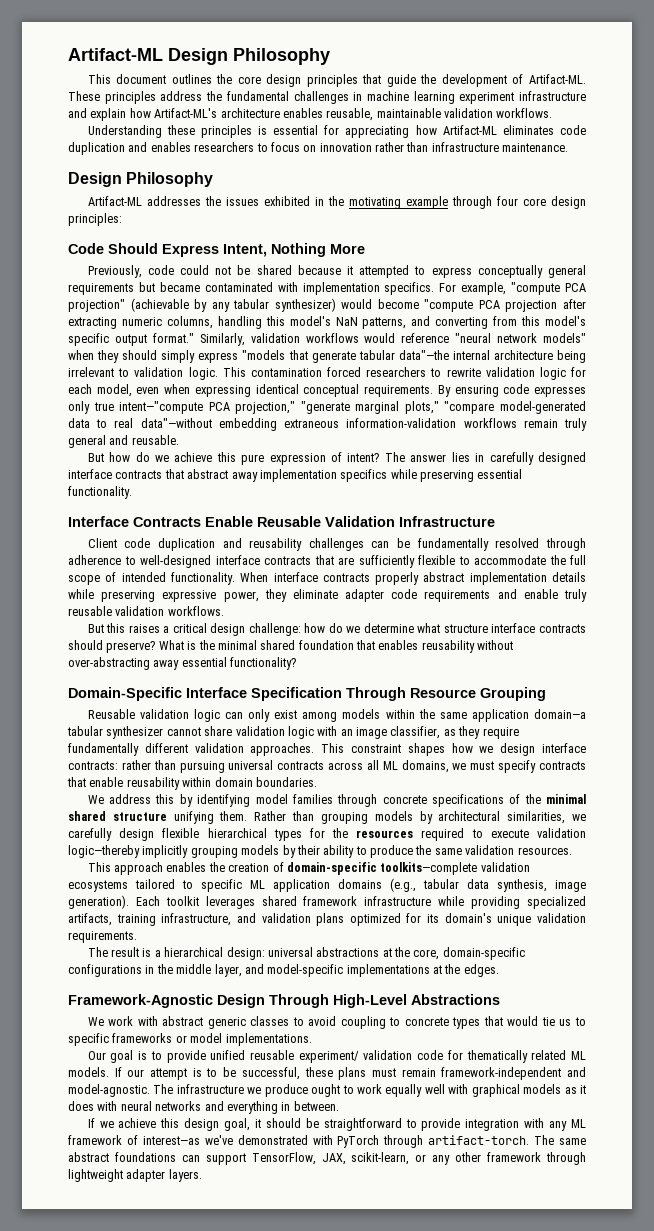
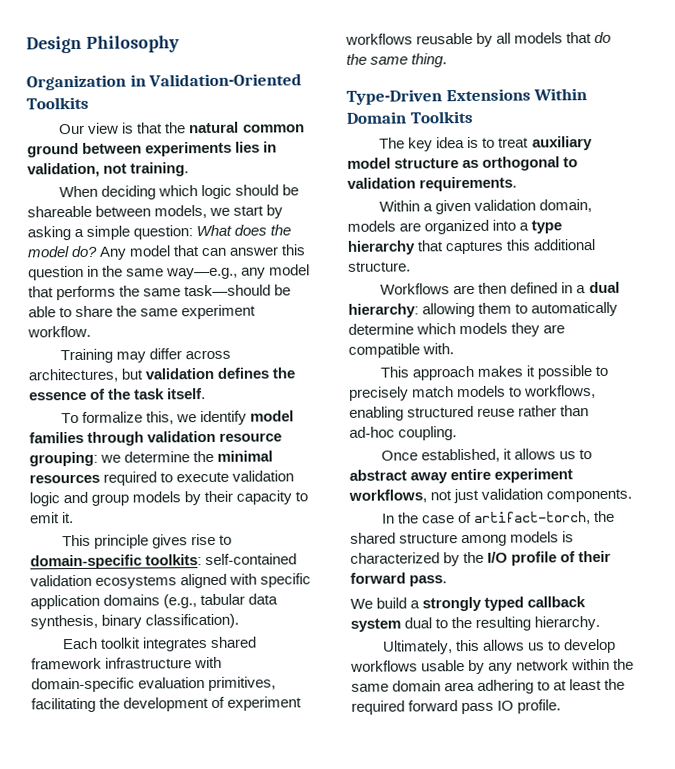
[68,48,330,65] [87,74,587,87] [68,91,586,104] [68,108,553,121] [87,125,586,138] [68,142,569,155] [68,172,214,187] [87,196,587,209] [68,213,122,226] [68,243,365,257] [87,265,586,278] [68,282,586,295] [68,298,586,312] [68,316,586,329] [68,333,586,346] [68,350,586,363] [68,367,587,380] [68,384,587,397] [68,401,586,414] [68,418,587,431] [68,435,179,448] [87,452,587,465] [68,469,523,482] [68,486,132,499] [68,516,495,527] [87,538,586,551] [68,555,586,568] [68,572,586,585] [68,589,587,602] [68,606,224,616] [87,623,586,636] [68,640,514,653] [68,657,297,670] [68,687,546,701] [87,709,586,722] [67,726,519,739] [68,743,587,756] [68,760,587,773] [67,777,317,790] [87,794,586,807] [68,811,586,824] [68,828,349,841] Artifact-ML Design Philosophy // This document outlines the core design principles that guide the development of Artifact-ML. These principles address the fundamental challenges in machine learning experiment infrastructure and explain how Artifact-ML's architecture enables reusable, maintainable validation workflows. // Understanding these principles is essential for appreciating how Artifact-ML eliminates code duplication and enables researchers to focus on innovation rather than infrastructure maintenance. // Design Philosophy // Artifact-ML addresses the issues exhibited in the motivating example through four core design principles: // Code Should Express Intent, Nothing More // Previously, code could not be shared because it attempted to express conceptually general requirements but became contaminated with implementation specifics. For example, "compute PCA projection" (achievable by any tabular synthesizer) would become "compute PCA projection after extracting numeric columns, handling this model's NaN patterns, and converting from this model's specific output format." Similarly, validation workflows would reference "neural network models" when they should simply express "models that generate tabular data"—the internal architecture being irrelevant to validation logic. This contamination forced researchers to rewrite validation logic for each model, even when expressing identical conceptual requirements. By ensuring code expresses only true intent—"compute PCA projection," "generate marginal plots," "compare model-generated data to real data"—without embedding extraneous information-validation workflows remain truly general and reusable. // But how do we achieve this pure expression of intent? The answer lies in carefully designed interface contracts that abstract away implementation specifics while preserving essential functionality. // Interface Contracts Enable Reusable Validation Infrastructure // Client code duplication and reusability challenges can be fundamentally resolved through adherence to well-designed interface contracts that are sufficiently flexible to accommodate the full scope of intended functionality. When interface contracts properly abstract implementation details while preserving expressive power, they eliminate adapter code requirements and enable truly reusable validation workflows. // But this raises a critical design challenge: how do we determine what structure interface contracts should preserve? What is the minimal shared foundation that enables reusability without over-abstracting away essential functionality? // Domain-Specific Interface Specification Through Resource Grouping // Reusable validation logic can only exist among models within the same application domain—a tabular synthesizer cannot share validation logic with an image classifier, as they require fundamentally different validation approaches. This constraint shapes how we design interface contracts: rather than pursuing universal contracts across all ML domains, we must specify contracts that enable reusability within domain boundaries. // We address this by identifying model families through concrete specifications of the minimal shared structure unifying them. Rather than grouping models by architectural similarities, we carefully design flexible hierarchical types for the -> [26,35,180,54] [26,73,303,91] [26,96,89,110] [58,121,305,135] [27,141,278,158] [27,162,190,178] [59,184,300,200] [27,204,284,219] [27,224,292,241] [27,244,307,260] [28,264,311,281] [28,284,292,301] [28,304,257,320] [27,325,91,338] [60,348,232,364] [28,367,296,383] [29,388,207,401] [61,410,295,426] [29,430,283,446] [29,450,274,467] Design Philosophy // Organization in Validation-Oriented Toolkits // Our view is that the natural common ground between experiments lies in validation, not training. // When deciding which logic should be shareable between models, we start by asking a simple question: What does the model do? Any model that can answer this question in the same way—e.g., any model that performs the same task—should be able to share the same experiment workflow. // Training may differ across architectures, but validation defines the essence of the task itself. // To formalize this, we identify model families through validation resource grouping: we determine the minimal
[68,845,572,858] [87,862,530,875] [68,879,265,892] logic—thereby implicitly grouping models by their ability to produce the same validation resources. // This approach enables the creation of domain-specific toolkits—complete validation ecosystems tailored to specific ML -> [29,490,309,507] [29,512,75,524] [62,533,233,549] [30,553,298,570] [30,573,312,589] logic and group models by their capacity to emit it. // This principle gives rise to domain-specific toolkits: self-contained validation ecosystems aligned with specific
[555,880,586,892] [68,895,129,909] image generation). -> [101,613,240,629] binary classification). //
[205,896,255,909] leverages -> [142,637,209,652] integrates
[438,896,587,909] [68,913,586,926] [68,931,137,943] [87,947,525,960] [68,964,499,977] [68,994,500,1008] [87,1016,587,1029] [68,1033,312,1046] [87,1050,586,1063] [68,1067,586,1080] [68,1084,587,1097] [68,1101,339,1114] [87,1118,586,1131] [68,1135,586,1148] [68,1152,587,1165] [68,1169,202,1182] while providing specialized artifacts, training infrastructure, and validation plans optimized for its domain's unique validation requirements. // The result is a hierarchical design: universal abstractions at the core, domain-specific configurations in the middle layer, and model-specific implementations at the edges. // Framework-Agnostic Design Through High-Level Abstractions // We work with abstract generic classes to avoid coupling to concrete types that would tie us to specific frameworks or model implementations. // Our goal is to provide unified reusable experiment/ validation code for thematically related ML models. If our attempt is to be successful, these plans must remain framework-independent and model-agnostic. The infrastructure we produce ought to work equally well with graphical models as it does with neural networks and everything in between. // If we achieve this design goal, it should be straightforward to provide integration with any ML framework of interest—as we've demonstrated with PyTorch through artifact-torch. The same abstract foundations can support TensorFlow, JAX, scikit-learn, or any other framework through lightweight adapter layers. -> [194,656,223,669] [31,676,277,693] [31,696,303,713] [345,31,612,47] [346,53,448,68] [346,88,588,105] [346,110,473,124] [379,136,593,152] [347,156,579,171] [347,176,518,192] [379,199,593,215] [347,219,563,235] [347,239,596,255] [348,261,411,272] [380,281,620,295] [348,301,619,318] [348,322,566,337] [348,343,455,358] [380,365,609,381] [349,385,597,401] [349,405,590,421] [349,426,458,441] [381,448,593,463] [349,468,574,484] [348,488,633,504] [381,510,616,525] [350,531,575,547] [350,550,612,567] [350,572,448,587] [350,596,587,612] [350,615,601,632] [382,638,617,655] [350,658,635,675] [351,678,626,694] [351,699,562,715] with domain-specific evaluation primitives, facilitating the development of experiment workflows reusable by all models that do the same thing. // Type-Driven Extensions Within Domain Toolkits // The key idea is to treat auxiliary model structure as orthogonal to validation requirements. // Within a given validation domain, models are organized into a type hierarchy that captures this additional structure. // Workflows are then defined in a dual hierarchy: allowing them to automatically determine which models they are compatible with. // This approach makes it possible to precisely match models to workflows, enabling structured reuse rather than ad-hoc coupling. // Once established, it allows us to abstract away entire experiment workflows, not just validation components. // In the case of artifact-torch, the shared structure among models is characterized by the I/O profile of their forward pass. // We build a strongly typed callback system dual to the resulting hierarchy. // Ultimately, this allows us to develop workflows usable by any network within the same domain area adhering to at least the required forward pass IO profile.

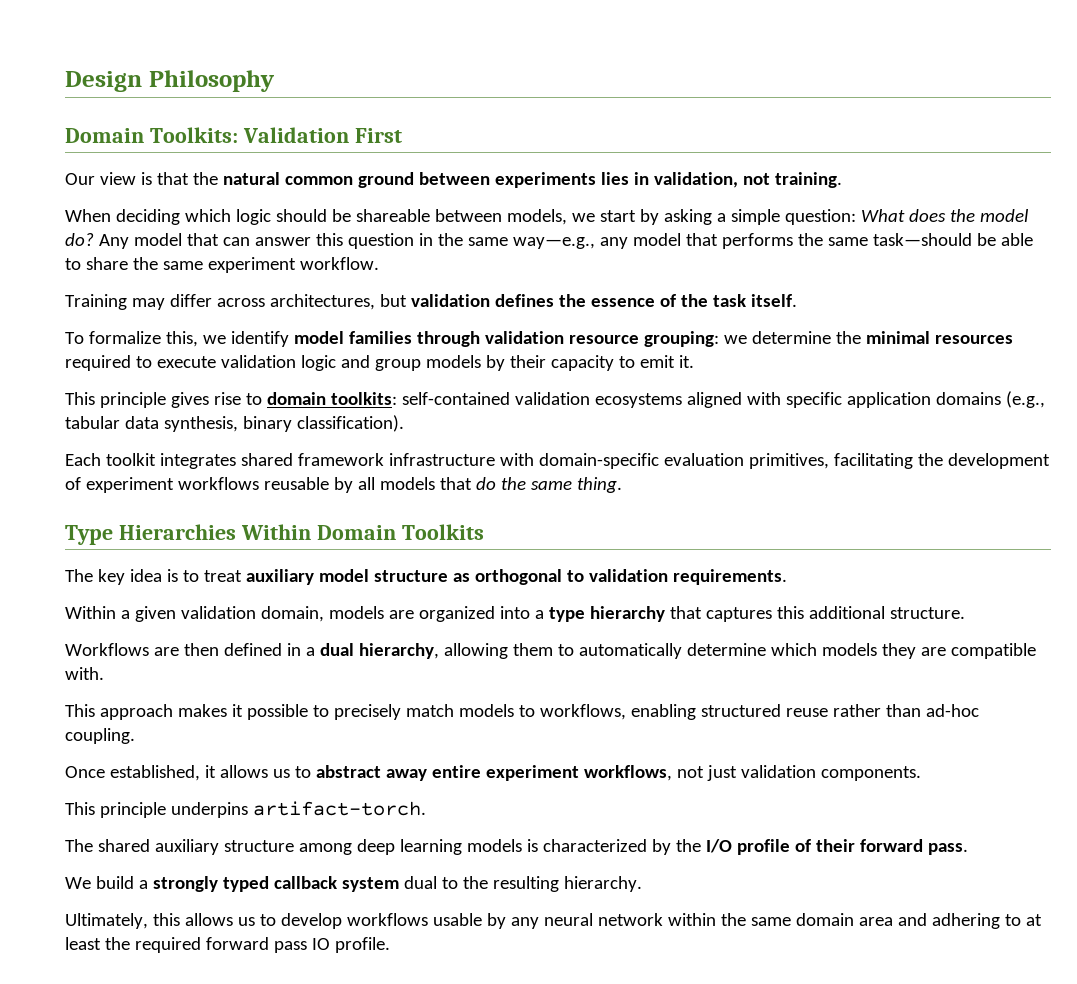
[26,73,303,91] [26,96,89,110] Organization in Validation-Oriented Toolkits -> [65,127,402,143] Domain Toolkits: Validation First
[30,554,142,570] domain-specific -> [266,392,326,405] domain
[346,88,531,105] Type-Driven Extensions -> [65,524,236,545] Type Hierarchies
[348,303,419,318] hierarchy: -> [358,643,439,659] hierarchy,
[381,510,616,525] [350,532,508,547] In the case of artifact-torch, the shared structure among -> [65,801,426,818] [65,839,462,855] This principle underpins artifact-torch. // The shared auxiliary structure among deep learning
(514, 668) none -> [543,913,593,926] neural
(476, 686) none -> [897,913,927,926] and

